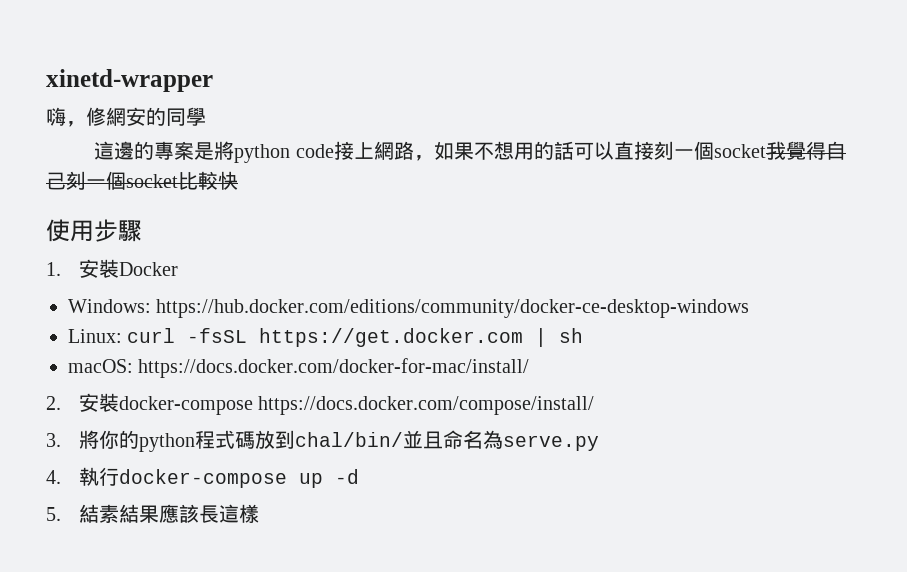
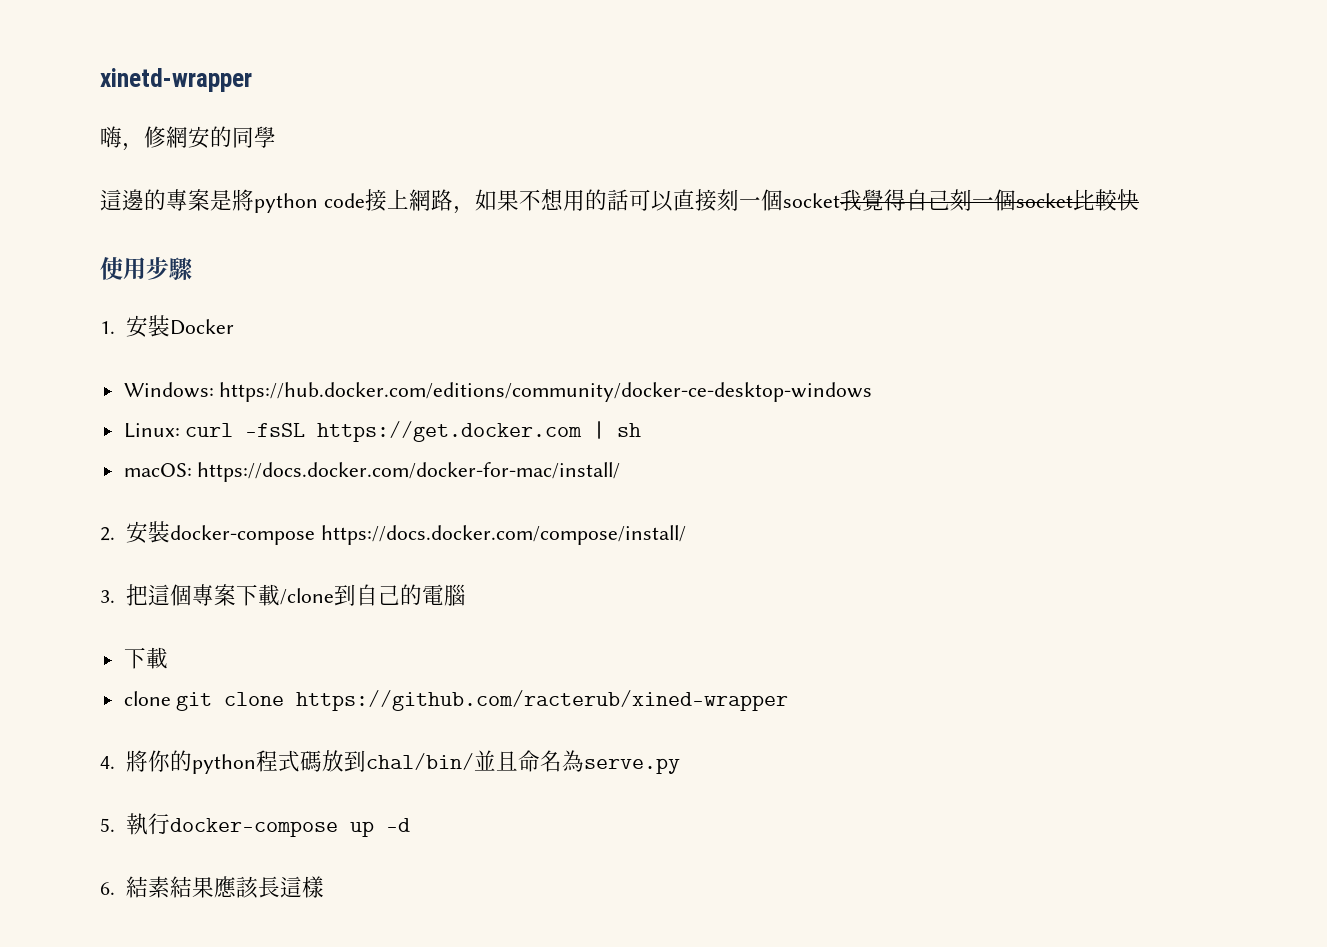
(61, 440) none -> [125,584,466,606] [123,647,168,669] [123,690,789,711] [100,756,115,769] 把這個專案下載/clone到自己的電腦 // 下載 // clone git clone https://github.com/racterub/xined-wrapper // 4.
[46,470,61,484] 4. -> [100,818,115,832] 5.
[46,507,61,521] 5. -> [100,882,115,895] 6.

